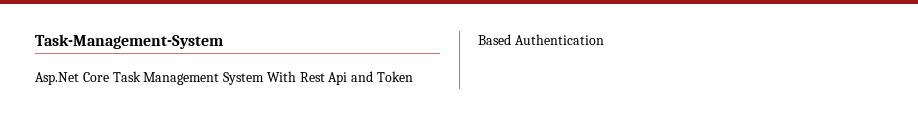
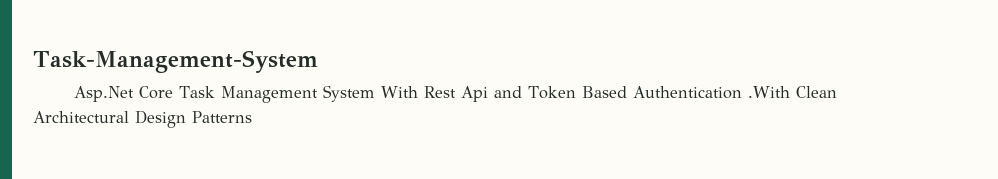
(604, 39) none -> [747,86,837,98] [33,110,252,128] .With Clean Architectural Design Patterns

